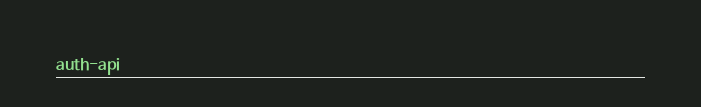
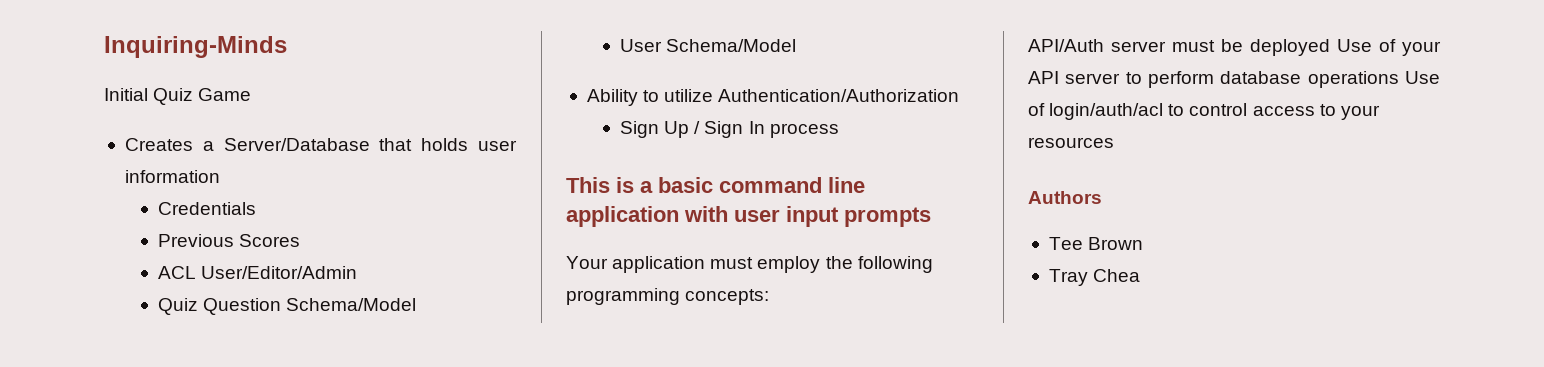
[56,58,120,75] auth-api -> [104,36,287,58] [104,88,252,105] [124,138,517,151] [124,170,220,183] [158,202,257,215] [158,234,301,247] [158,266,358,279] [158,298,417,315] [620,39,797,52] [586,89,960,106] [620,121,839,138] [566,177,865,193] [566,206,931,227] [566,256,933,273] [566,288,770,305] [1028,39,1441,56] [1028,71,1440,88] [1028,103,1380,120] [1028,137,1114,148] [1028,191,1102,204] [1048,237,1144,250] [1048,269,1141,286] Inquiring-Minds // Initial Quiz Game // Creates a Server/Database that holds user information // Credentials // Previous Scores // ACL User/Editor/Admin // Quiz Question Schema/Model // User Schema/Model // Ability to utilize Authentication/Authorization // Sign Up / Sign In process // This is a basic command line application with user input prompts // Your application must employ the following programming concepts: // API/Auth server must be deployed Use of your API server to perform database operations Use of login/auth/acl to control access to your resources // Authors // Tee Brown // Tray Chea

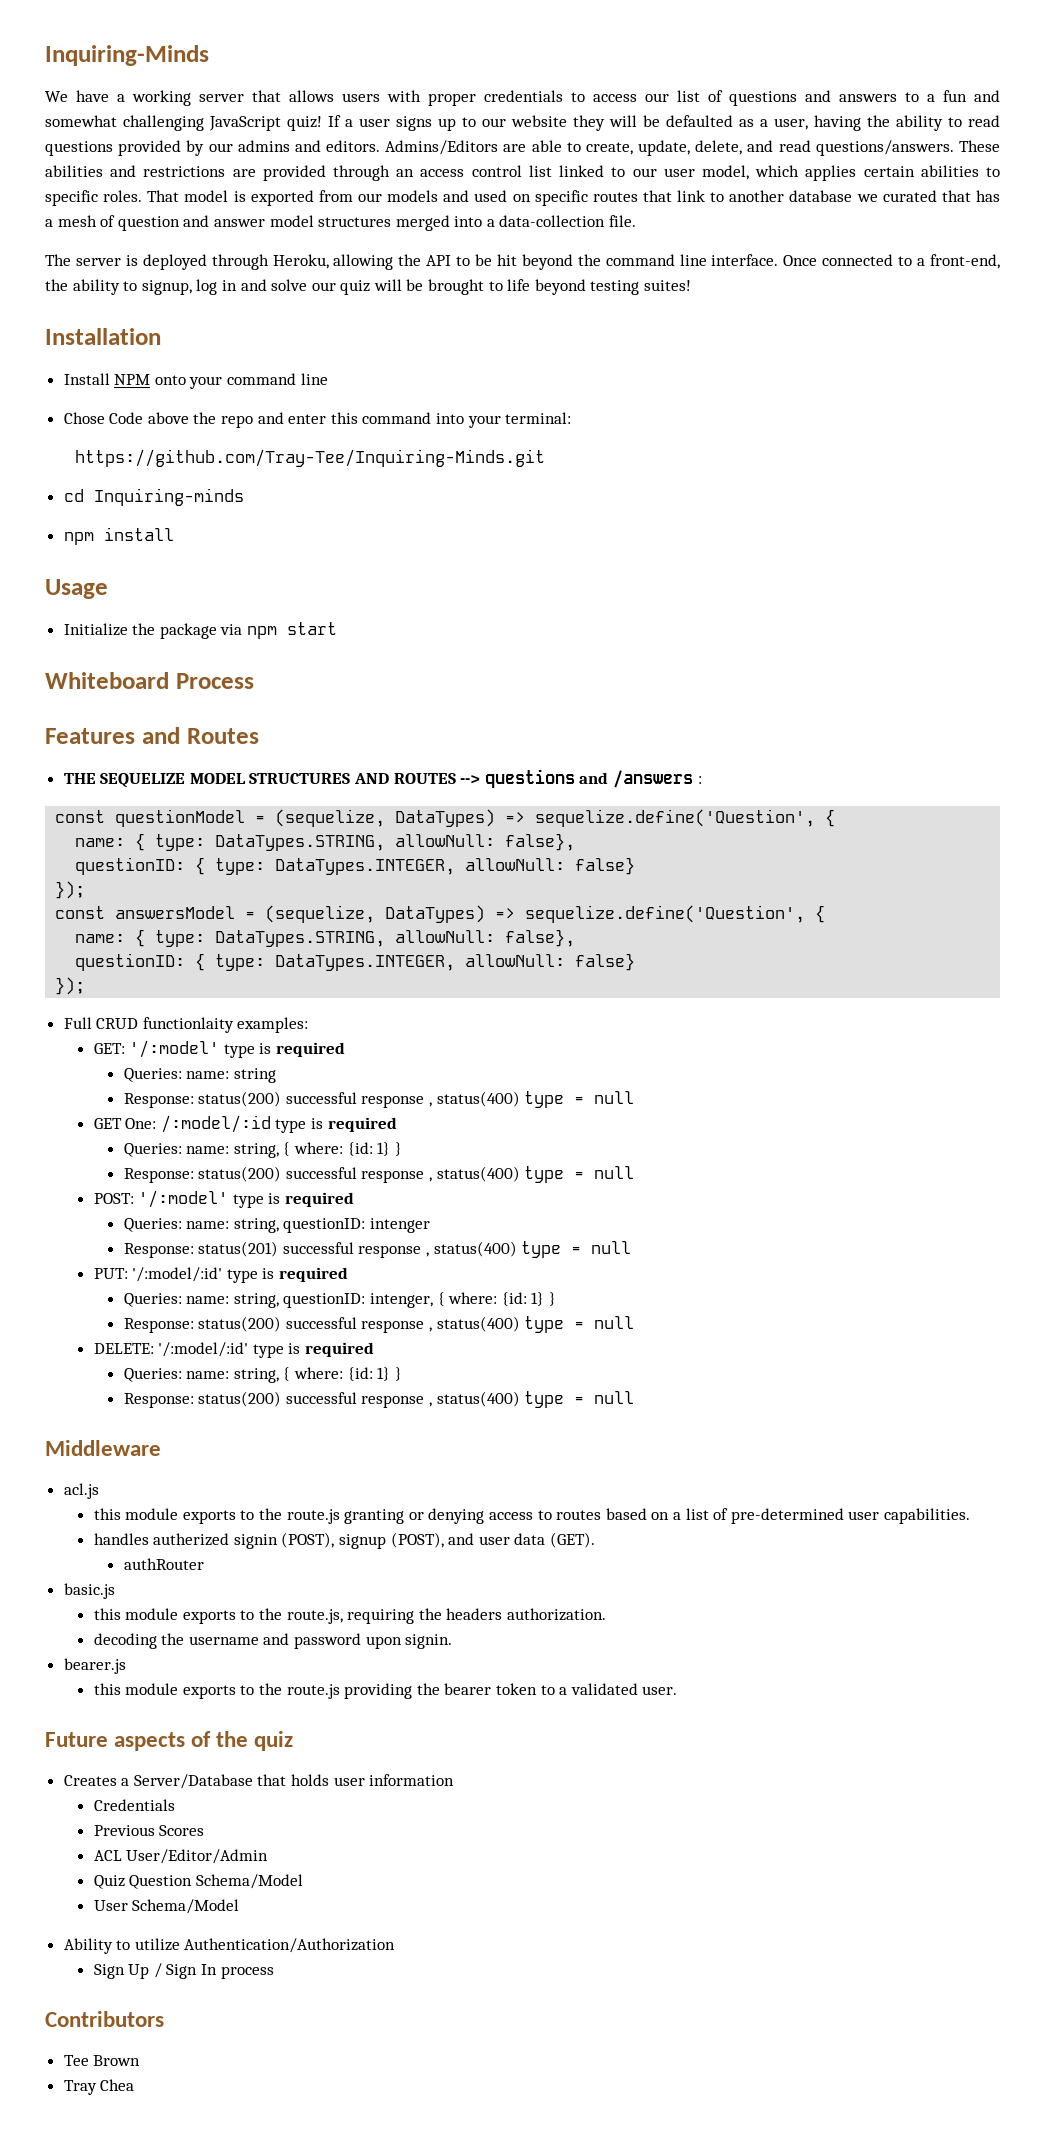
[104,88,252,105] Initial Quiz Game -> [45,90,1000,106] [45,115,1000,131] [45,140,1000,156] [45,165,1001,181] [45,190,1000,206] [45,215,637,231] [45,254,1001,270] [45,279,692,295] [45,328,161,345] [63,373,328,389] [63,412,572,428] [74,449,545,467] [63,488,244,506] [63,527,174,545] [45,579,108,599] [63,622,338,639] [45,672,254,689] [45,727,259,744] [63,769,702,788] [55,809,836,827] [75,833,576,851] [75,857,636,875] [55,881,86,899] [55,905,826,923] [75,929,576,947] [75,953,636,971] [55,977,86,995] [63,1017,309,1033] [93,1040,346,1058] [123,1068,276,1083] [123,1091,635,1108] [93,1115,397,1133] [123,1142,402,1158] [123,1166,635,1183] [93,1190,355,1208] [123,1218,430,1233] [123,1241,632,1258] [93,1267,349,1283] [123,1292,556,1308] [123,1316,635,1333] [93,1342,375,1358] [123,1367,402,1383] [123,1391,635,1408] [45,1440,161,1456] [63,1483,99,1499] [93,1508,970,1524] [93,1532,595,1549] [123,1558,204,1570] [63,1583,115,1599] [93,1608,606,1624] [93,1633,453,1649] [63,1658,126,1674] [93,1683,678,1699] [45,1731,294,1751] We have a working server that allows users with proper credentials to access our list of questions and answers to a fun and somewhat challenging JavaScript quiz! If a user signs up to our website they will be defaulted as a user, having the ability to read questions provided by our admins and editors. Admins/Editors are able to create, update, delete, and read questions/answers. These abilities and restrictions are provided through an access control list linked to our user model, which applies certain abilities to specific roles. That model is exported from our models and used on specific routes that link to another database we curated that has a mesh of question and answer model structures merged into a data-collection file. // The server is deployed through Heroku, allowing the API to be hit beyond the command line interface. Once connected to a front-end, the ability to signup, log in and solve our quiz will be brought to life beyond testing suites! // Installation // Install NPM onto your command line // Chose Code above the repo and enter this command into your terminal: // https://github.com/Tray-Tee/Inquiring-Minds.git // cd Inquiring-minds // npm install // Usage // Initialize the package via npm start // Whiteboard Process // Features and Routes // THE SEQUELIZE MODEL STRUCTURES AND ROUTES --> questions and /answers : // const questionModel = (sequelize, DataTypes) => sequelize.define('Question', { // name: { type: DataTypes.STRING, allowNull: false}, // questionID: { type: DataTypes.INTEGER, allowNull: false} // }); // const answersModel = (sequelize, DataTypes) => sequelize.define('Question', { // name: { type: DataTypes.STRING, allowNull: false}, // questionID: { type: DataTypes.INTEGER, allowNull: false} // }); // Full CRUD functionlaity examples: // GET: '/:model' type is required // Queries: name: string // Response: status(200) successful response , status(400) type = null // GET One: /:model/:id type is required // Queries: name: string, { where: {id: 1} } // Response: status(200) successful response , status(400) type = null // POST: '/:model' type is required // Queries: name: string, questionID: intenger // Response: status(201) successful response , status(400) type = null // PUT: '/:model/:id' type is required // Queries: name: string, questionID: intenger, { where: {id: 1} } // Response: status(200) successful response , status(400) type = null // DELETE: '/:model/:id' type is required // Queries: name: string, { where: {id: 1} } // Response: status(200) successful response , status(400) type = null // Middleware // acl.js // this module exports to the route.js granting or denying access to routes based on a list of pre-determined user capabilities. // handles autherized signin (POST), signup (POST), and user data (GET). // authRouter // basic.js // this module exports to the route.js, requiring the headers authorization. // decoding the username and password upon signin. // bearer.js // this module exports to the route.js providing the bearer token to a validated user. // Future aspects of the quiz
[566,177,865,193] [566,206,931,227] [566,256,933,273] [566,288,770,305] [1028,39,1441,56] [1028,71,1440,88] [1028,103,1380,120] [1028,137,1114,148] [1028,191,1102,204] This is a basic command line application with user input prompts // Your application must employ the following programming concepts: // API/Auth server must be deployed Use of your API server to perform database operations Use of login/auth/acl to control access to your resources // Authors -> [45,2011,164,2027] Contributors

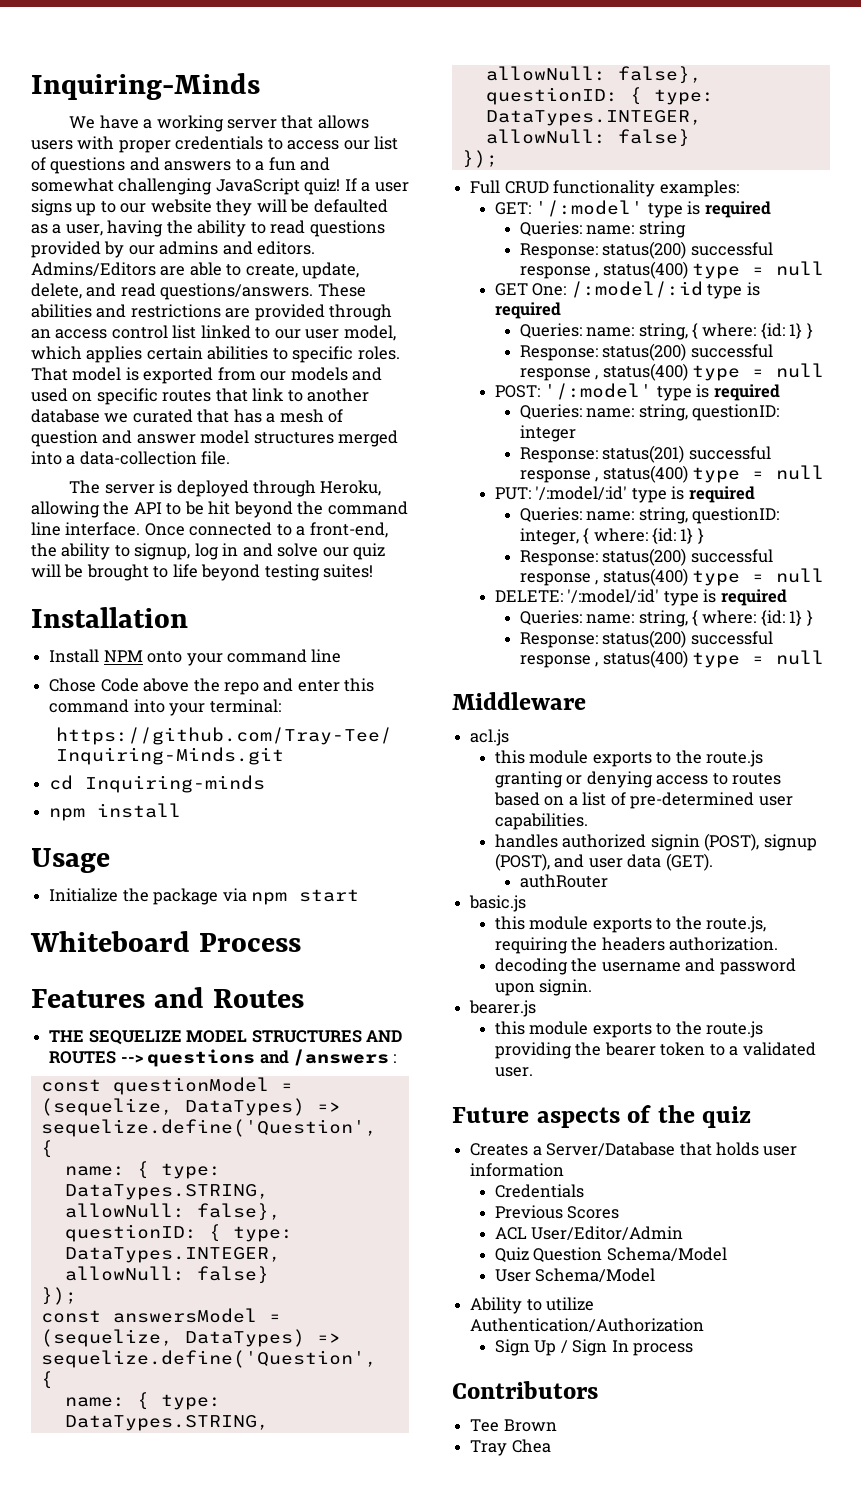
[142,1017,234,1033] functionlaity -> [553,180,656,197] functionality
[369,1218,430,1233] intenger -> [519,425,576,442] integer
[369,1293,433,1308] intenger, -> [519,528,579,545] integer,
[153,1533,230,1546] autherized -> [562,834,647,848] authorized

